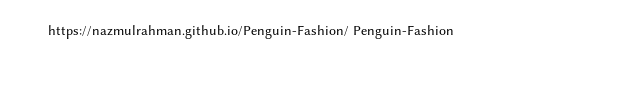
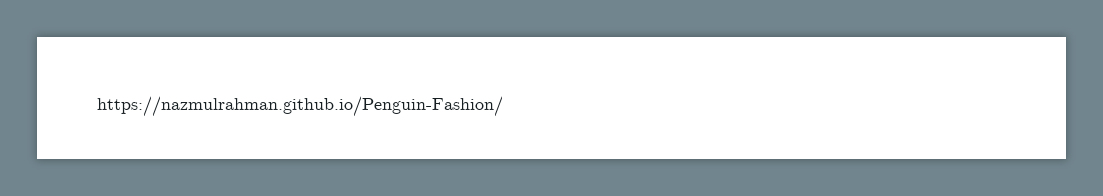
[353,25,454,39] Penguin-Fashion -> (503, 106) none

